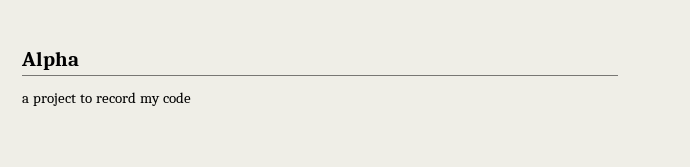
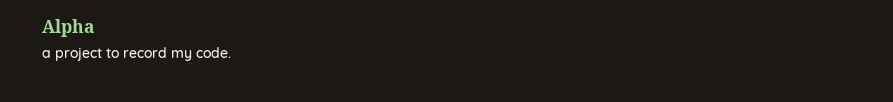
[162,92,191,103] code -> [196,47,231,58] code.

